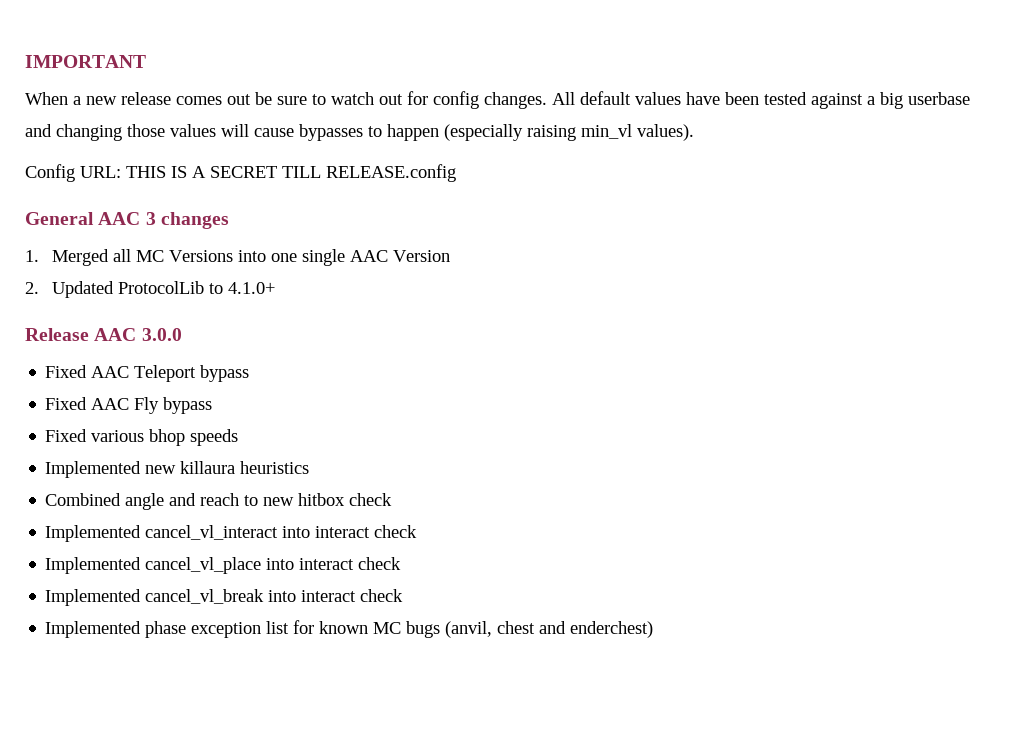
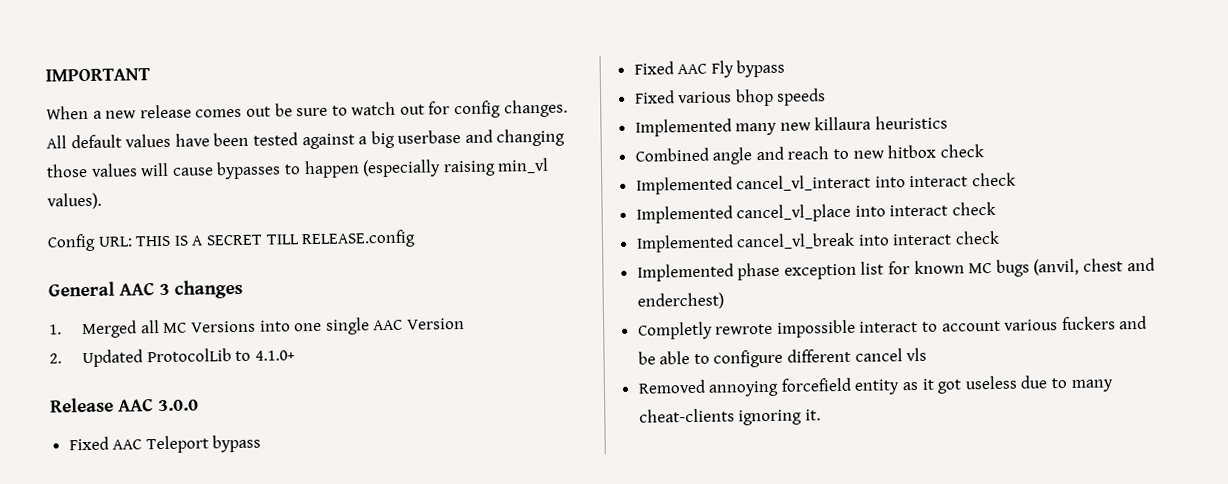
(142, 469) none -> [735,122,778,136] many
(654, 629) none -> [637,315,1148,340] [637,347,928,368] [637,375,1114,397] [638,408,821,426] // Completly rewrote impossible interact to account various fuckers and be able to configure different cancel vls // Removed annoying forcefield entity as it got useless due to many cheat-clients ignoring it.

